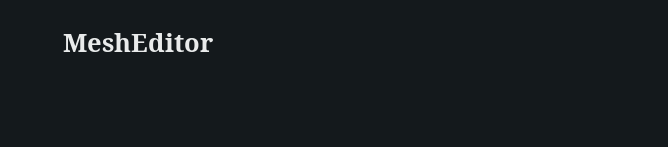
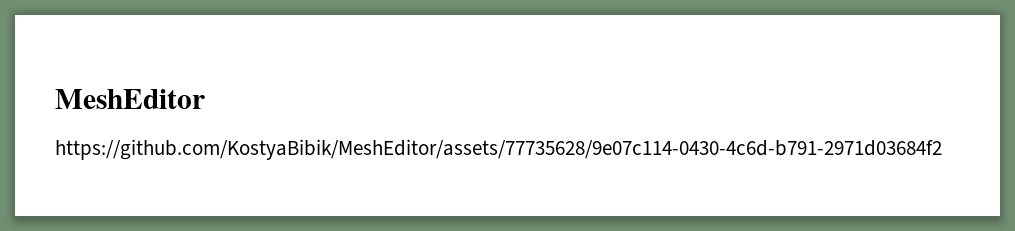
(213, 42) none -> [55,139,942,160] // https://github.com/KostyaBibik/MeshEditor/assets/77735628/9e07c114-0430-4c6d-b791-2971d03684f2

